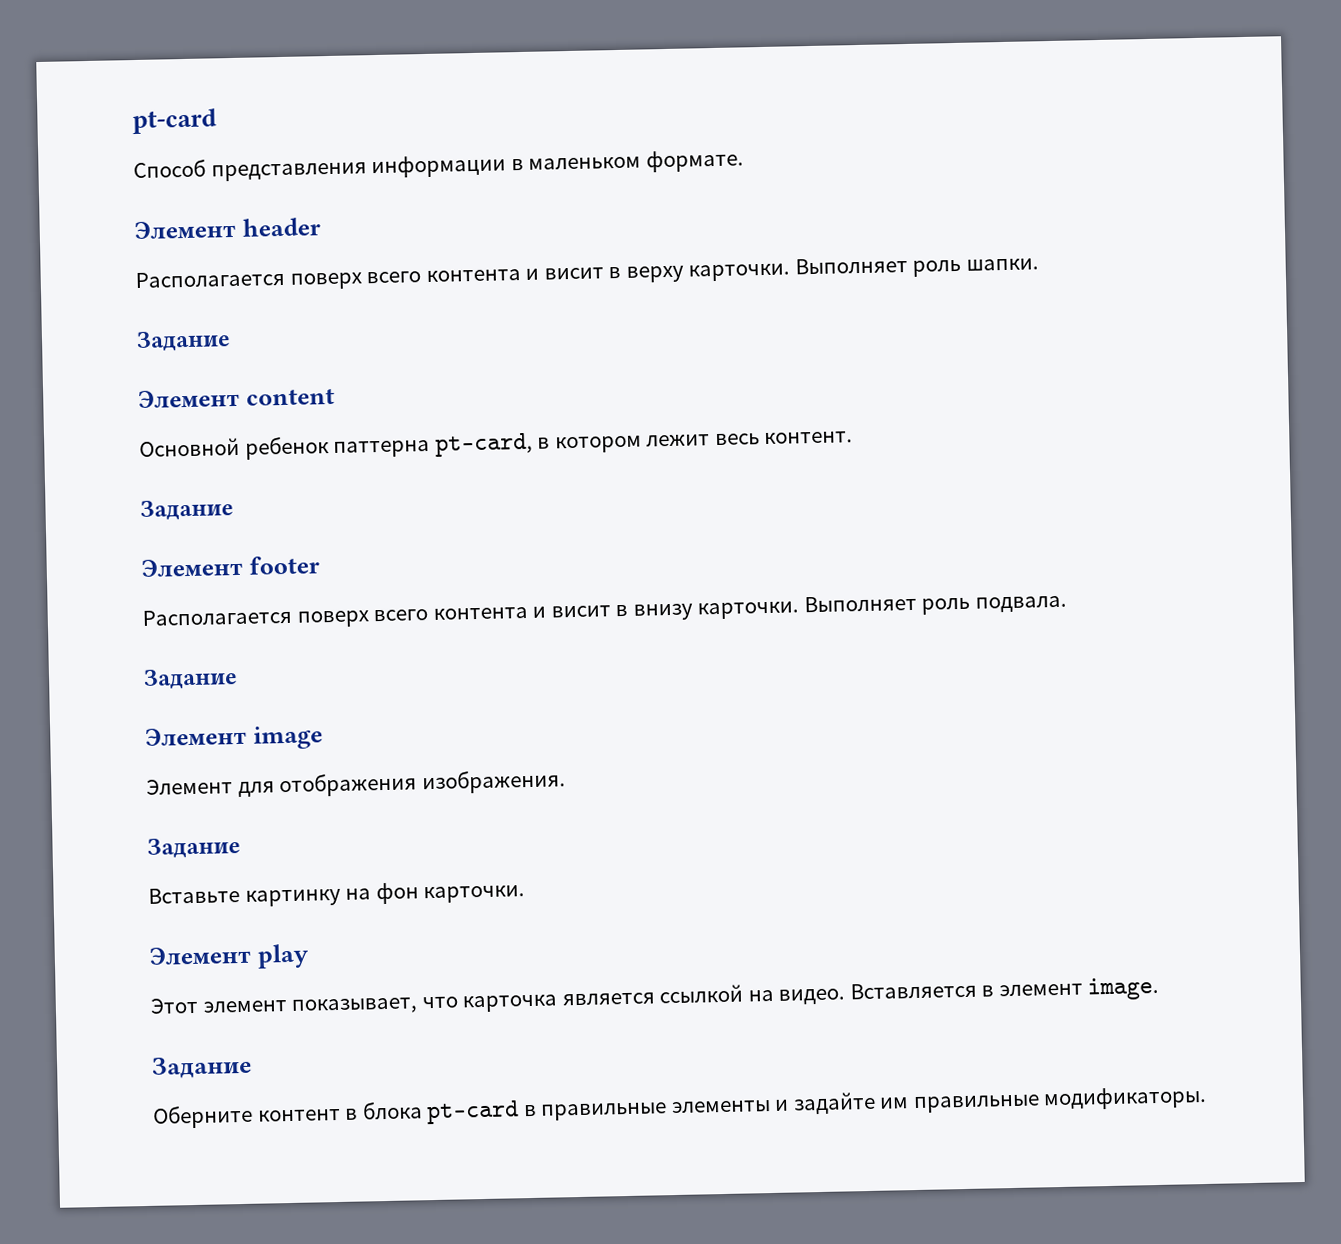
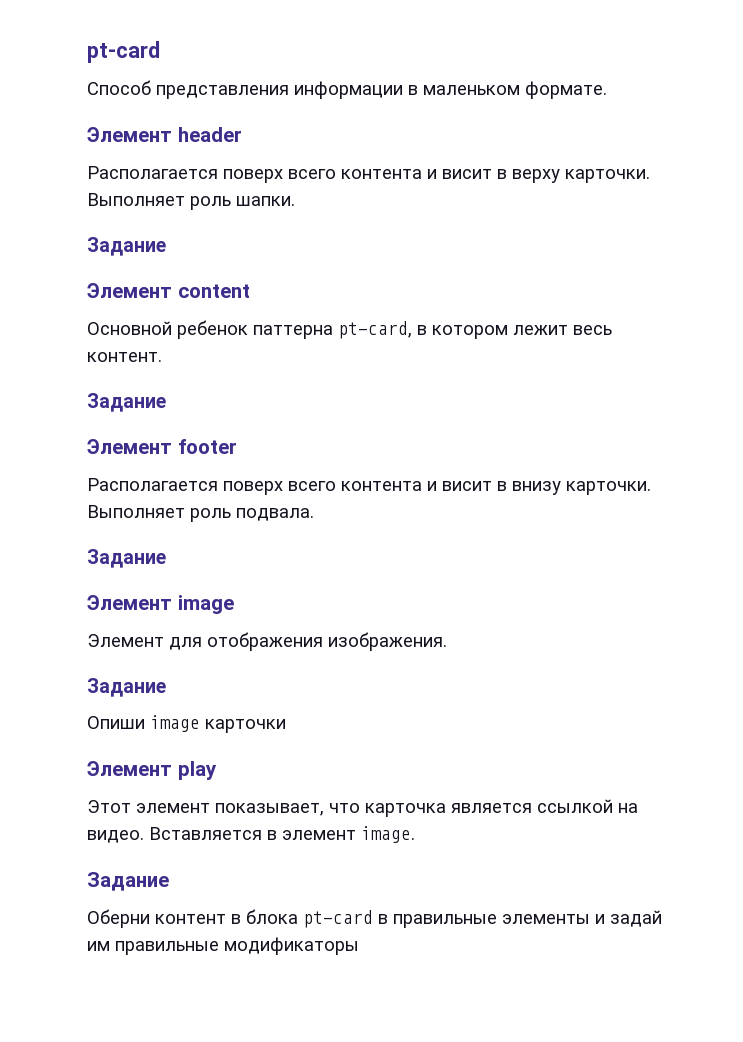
[148,882,526,907] Вставьте картинку на фон карточки. -> [87,715,286,733] Опиши image карточки
[152,1104,253,1129] Оберните -> [87,909,150,928] Оберни
[792,1091,876,1115] задайте -> [610,910,662,927] задай
[1043,1085,1208,1111] модификаторы. -> [224,937,359,955] модификаторы

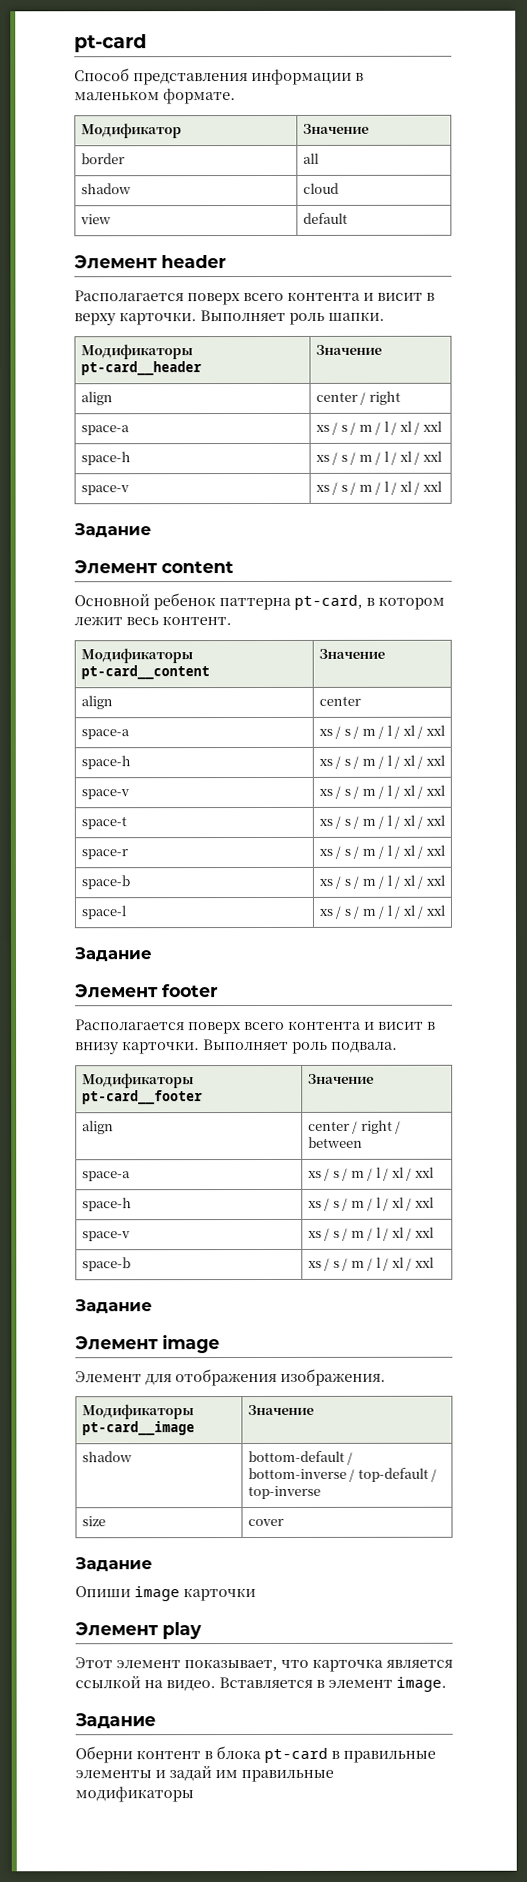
(607, 90) none -> [80,123,182,139] [302,123,369,134] [80,153,125,165] [302,152,319,164] [80,183,131,195] [302,182,339,194] [79,214,111,225] [302,212,348,224] // Модификатор | Значение // border | all // shadow | cloud // view | default
(295, 201) none -> [80,344,194,360] [80,361,202,376] [315,344,382,355] [80,391,113,406] [315,390,401,405] [80,425,130,436] [315,420,442,435] [80,451,131,466] [315,450,442,465] [80,485,130,496] [315,480,442,495] // Модификаторы pt-card__header | Значение // align | center / right // space-a | xs / s / m / l / xl / xxl // space-h | xs / s / m / l / xl / xxl // space-v | xs / s / m / l / xl / xxl
(162, 357) none -> [80,648,194,664] [80,665,210,680] [318,648,385,659] [80,695,113,710] [318,695,361,706] [80,729,130,740] [318,724,445,739] [80,755,131,770] [318,754,445,769] [80,789,130,800] [318,784,445,799] [80,816,127,830] [318,814,445,829] [80,849,128,860] [318,844,445,859] [80,875,130,890] [318,874,445,889] [80,905,126,920] [318,904,445,919] // Модификаторы pt-card__content | Значение // align | center // space-a | xs / s / m / l / xl / xxl // space-h | xs / s / m / l / xl / xxl // space-v | xs / s / m / l / xl / xxl // space-t | xs / s / m / l / xl / xxl // space-r | xs / s / m / l / xl / xxl // space-b | xs / s / m / l / xl / xxl // space-l | xs / s / m / l / xl / xxl
(314, 514) none -> [81,1073,195,1089] [81,1090,203,1105] [307,1073,374,1084] [81,1120,114,1135] [307,1119,402,1134] [307,1136,363,1148] [81,1171,131,1182] [307,1166,434,1181] [81,1197,132,1212] [307,1196,434,1211] [81,1231,131,1242] [307,1226,434,1241] [81,1257,131,1272] [307,1256,434,1271] // Модификаторы pt-card__footer | Значение // align | center / right / between // space-a | xs / s / m / l / xl / xxl // space-h | xs / s / m / l / xl / xxl // space-v | xs / s / m / l / xl / xxl // space-b | xs / s / m / l / xl / xxl
(447, 641) none -> [81,1404,195,1420] [81,1421,195,1436] [247,1404,314,1416] [81,1451,132,1463] [247,1450,354,1465] [247,1467,438,1482] [247,1485,321,1500] [81,1516,106,1527] [247,1518,284,1527] // Модификаторы pt-card__image | Значение // shadow | bottom-default / bottom-inverse / top-default / top-inverse // size | cover

